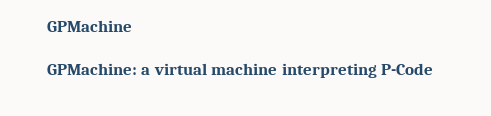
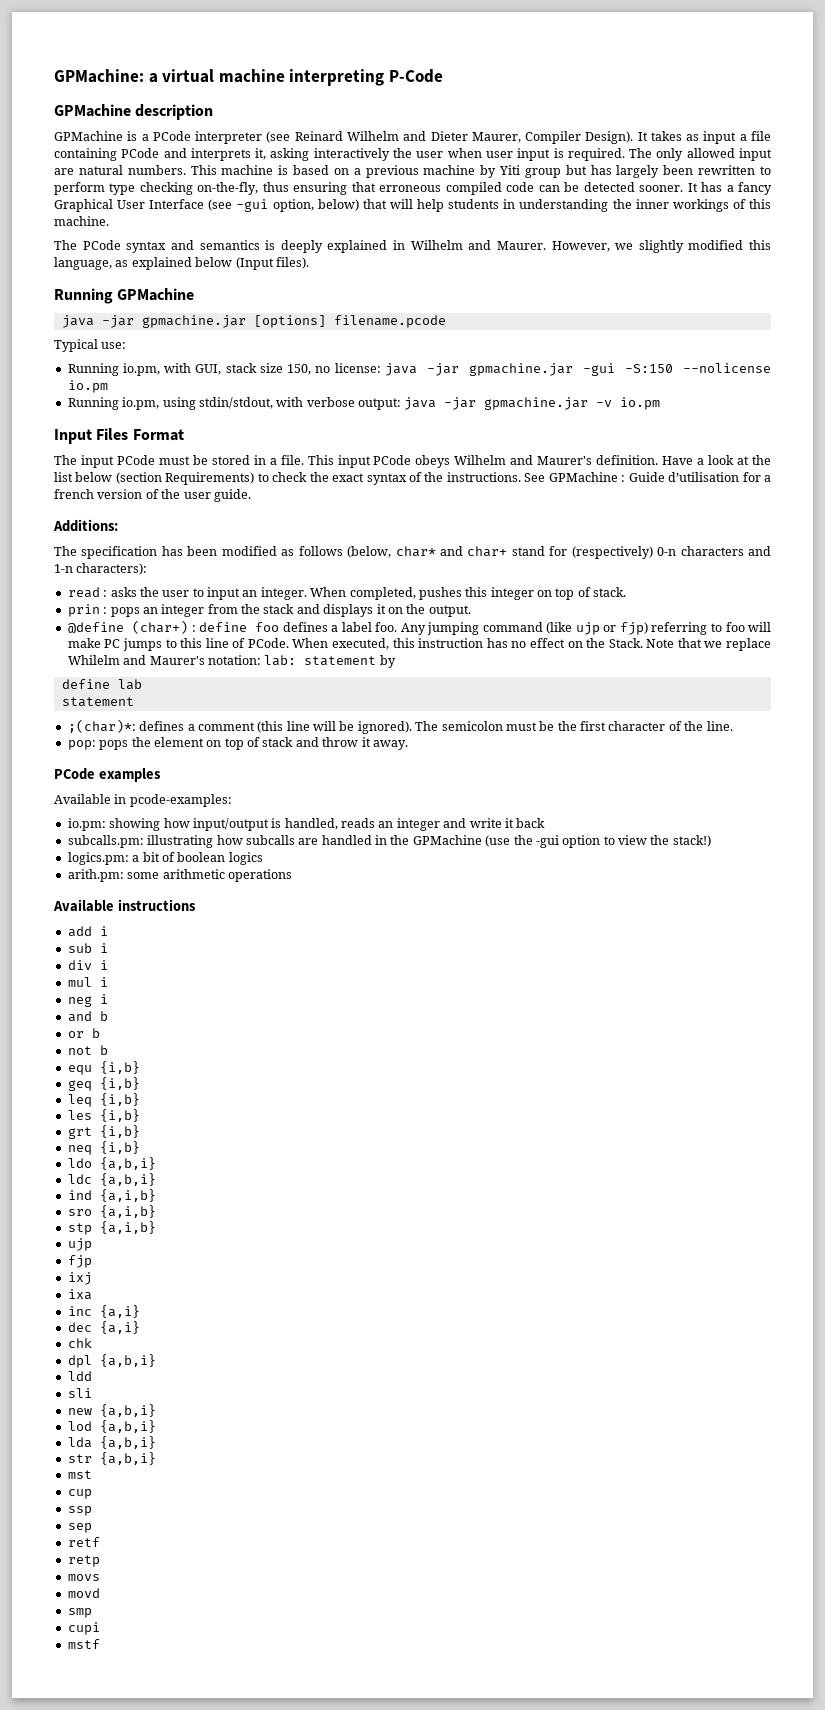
[47,20,132,32] GPMachine // -> (54, 76) none
(434, 69) none -> [54,104,214,120] [54,131,772,144] [54,148,772,161] [54,165,772,178] [54,182,773,195] [54,199,772,212] [54,216,109,226] [54,240,771,253] [54,257,309,270] [54,288,195,304] [61,315,446,328] [54,339,127,352] [67,363,771,376] [67,380,108,393] [67,397,661,410] [54,428,184,444] [54,455,772,468] [54,472,772,485] [54,489,251,502] [53,519,118,532] [54,546,771,559] [54,563,148,575] [67,587,627,600] [67,604,471,617] [67,620,772,635] [67,638,772,651] [67,655,396,668] [61,679,142,690] [61,697,134,707] [67,719,733,734] [67,737,408,750] [54,768,161,782] [54,794,232,807] [67,818,546,831] [67,835,711,848] [67,852,263,865] [67,869,292,882] [53,899,196,912] [67,926,108,937] [67,943,108,953] [67,960,108,970] [67,977,108,987] [67,994,108,1007] [67,1011,108,1022] [67,1028,100,1038] [67,1045,108,1055] [67,1061,140,1075] [67,1077,140,1091] [67,1093,140,1107] [67,1109,140,1122] [67,1125,140,1139] [67,1141,140,1155] [67,1157,156,1170] [67,1173,156,1186] [67,1189,156,1202] [67,1205,156,1218] [67,1221,156,1235] [67,1238,92,1251] [67,1255,92,1268] [67,1272,92,1285] [67,1289,92,1300] [67,1305,140,1318] [67,1321,140,1334] [67,1338,92,1348] [67,1354,156,1368] [67,1371,92,1381] [67,1388,92,1398] [67,1404,156,1417] [67,1420,156,1433] [67,1436,156,1449] [67,1452,156,1465] [67,1470,92,1479] [67,1489,92,1499] [67,1506,92,1516] [67,1523,92,1533] [67,1537,100,1547] [67,1555,100,1567] [67,1574,100,1581] [67,1588,100,1598] [67,1608,92,1618] [67,1622,100,1635] [67,1639,100,1649] // GPMachine description // GPMachine is a PCode interpreter (see Reinard Wilhelm and Dieter Maurer, Compiler Design). It takes as input a file containing PCode and interprets it, asking interactively the user when user input is required. The only allowed input are natural numbers. This machine is based on a previous machine by Yiti group but has largely been rewritten to perform type checking on-the-fly, thus ensuring that erroneous compiled code can be detected sooner. It has a fancy Graphical User Interface (see -gui option, below) that will help students in understanding the inner workings of this machine. // The PCode syntax and semantics is deeply explained in Wilhelm and Maurer. However, we slightly modified this language, as explained below (Input files). // Running GPMachine // java -jar gpmachine.jar [options] filename.pcode // Typical use: // Running io.pm, with GUI, stack size 150, no license: java -jar gpmachine.jar -gui -S:150 --nolicense io.pm // Running io.pm, using stdin/stdout, with verbose output: java -jar gpmachine.jar -v io.pm // Input Files Format // The input PCode must be stored in a file. This input PCode obeys Wilhelm and Maurer's definition. Have a look at the list below (section Requirements) to check the exact syntax of the instructions. See GPMachine : Guide d’utilisation for a french version of the user guide. // Additions: // The specification has been modified as follows (below, char* and char+ stand for (respectively) 0-n characters and 1-n characters): // read : asks the user to input an integer. When completed, pushes this integer on top of stack. // prin : pops an integer from the stack and displays it on the output. // @define (char+) : define foo defines a label foo. Any jumping command (like ujp or fjp) referring to foo will make PC jumps to this line of PCode. When executed, this instruction has no effect on the Stack. Note that we replace Whilelm and Maurer's notation: lab: statement by // define lab // statement // ;(char)*: defines a comment (this line will be ignored). The semicolon must be the first character of the line. // pop: pops the element on top of stack and throw it away. // PCode examples // Available in pcode-examples: // io.pm: showing how input/output is handled, reads an integer and write it back // subcalls.pm: illustrating how subcalls are handled in the GPMachine (use the -gui option to view the stack!) // logics.pm: a bit of boolean logics // arith.pm: some arithmetic operations // Available instructions // add i // sub i // div i // mul i // neg i // and b // or b // not b // equ {i,b} // geq {i,b} // leq {i,b} // les {i,b} // grt {i,b} // neq {i,b} // ldo {a,b,i} // ldc {a,b,i} // ind {a,i,b} // sro {a,i,b} // stp {a,i,b} // ujp // fjp // ixj // ixa // inc {a,i} // dec {a,i} // chk // dpl {a,b,i} // ldd // sli // new {a,b,i} // lod {a,b,i} // lda {a,b,i} // str {a,b,i} // mst // cup // ssp // sep // retf // retp // movs // movd // smp // cupi // mstf

